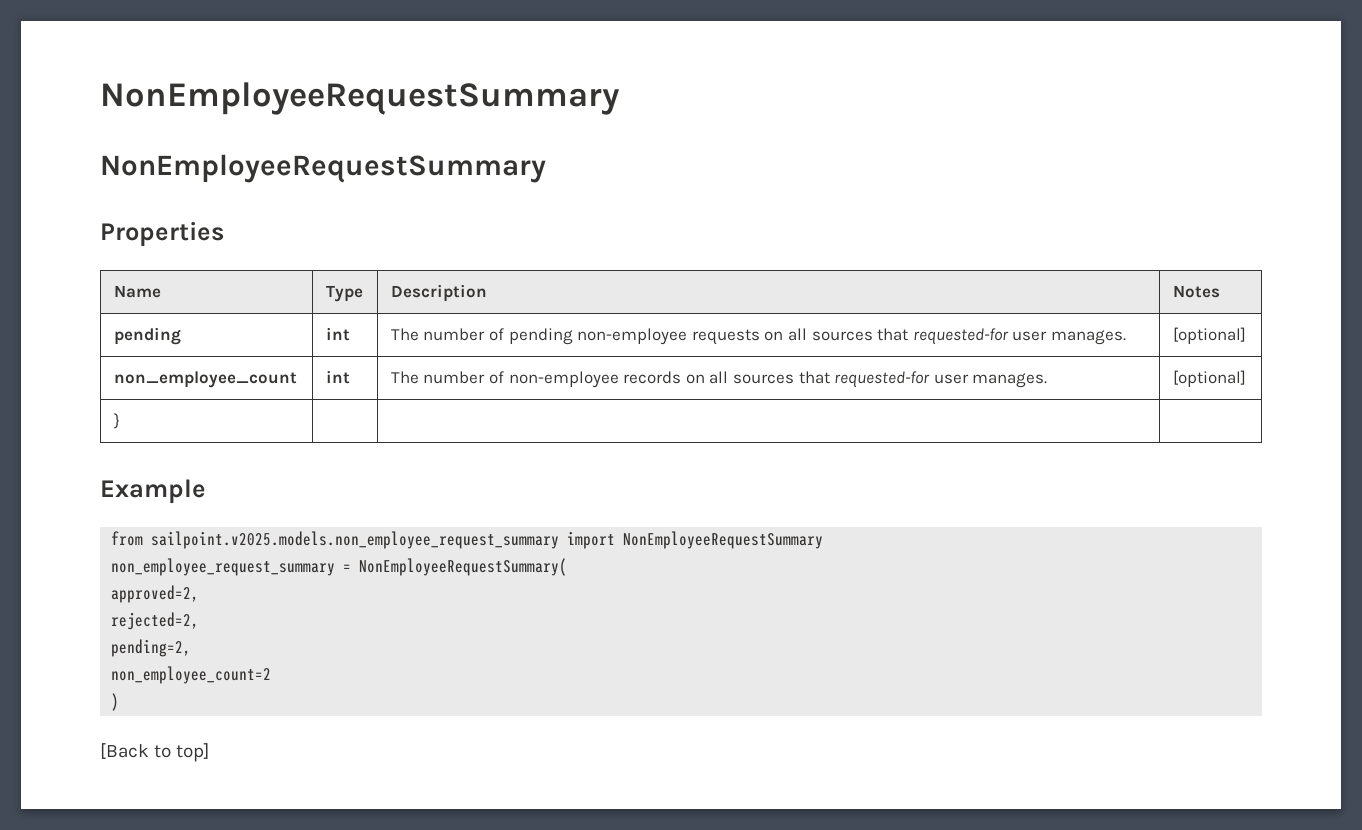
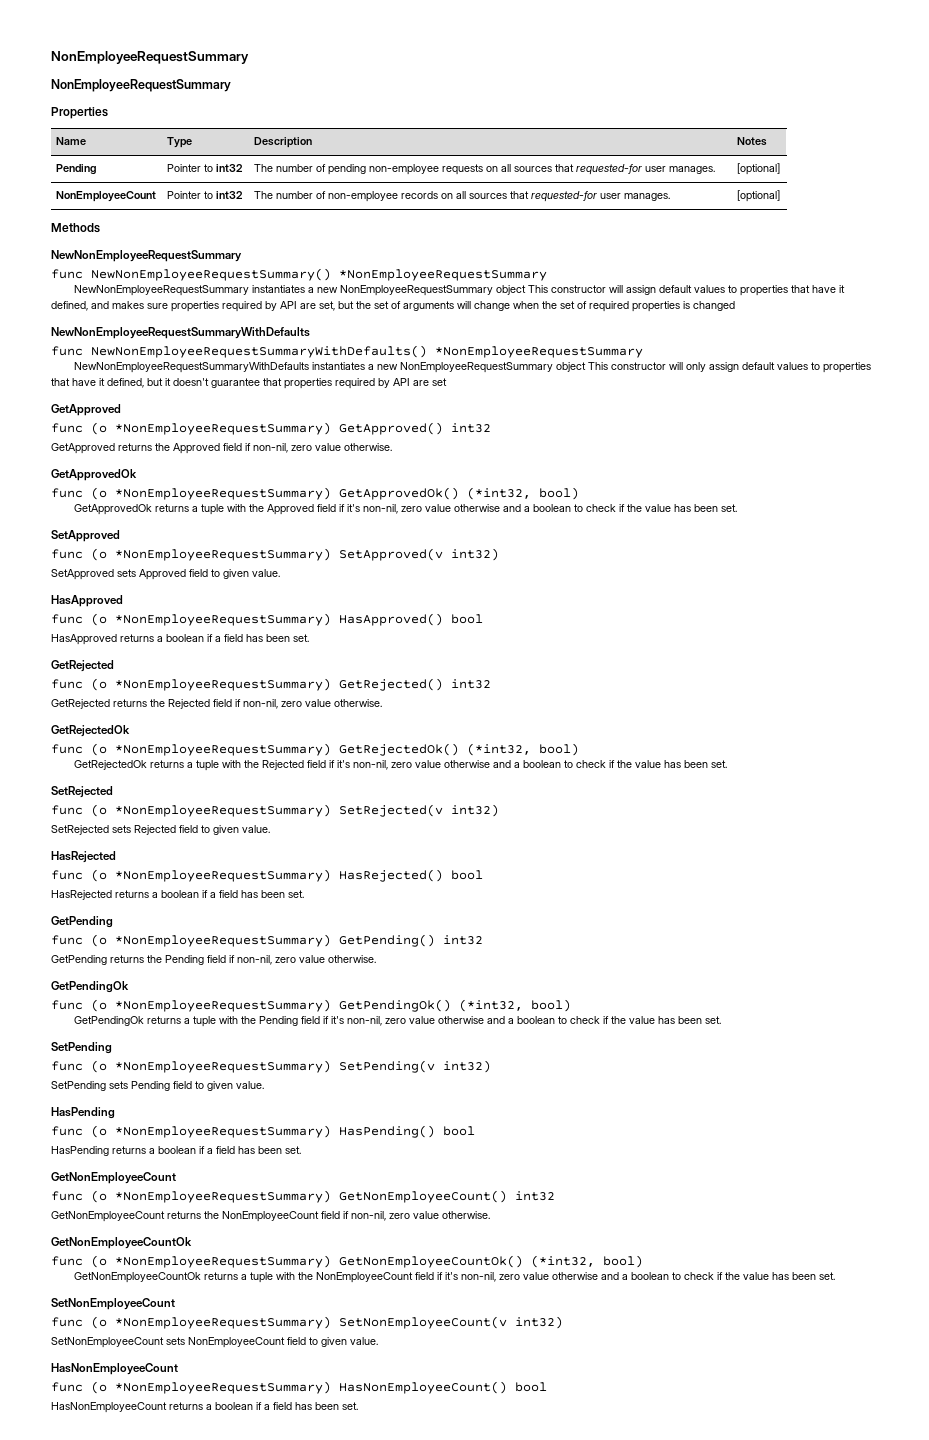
[113,327,181,345] [325,327,350,341] pending | int -> [56,164,97,175] [167,164,244,172] Pending | Pointer to int32
[113,371,297,388] [325,370,350,384] non_employee_count | int -> [56,191,157,202] [167,191,244,199] NonEmployeeCount | Pointer to int32
[113,413,120,429] [100,479,206,504] [111,531,824,549] [111,558,568,576] [111,585,200,603] [111,612,200,630] [111,639,192,657] [111,666,272,684] [111,693,120,711] [100,743,210,762] // } | | | // Example // from sailpoint.v2025.models.non_employee_request_summary import NonEmployeeRequestSummary // non_employee_request_summary = NonEmployeeRequestSummary( // approved=2, // rejected=2, // pending=2, // non_employee_count=2 // ) // [Back to top] -> [51,223,100,233] [51,250,242,262] [51,268,547,281] [73,285,845,296] [51,301,735,312] [51,327,310,339] [51,345,643,358] [73,362,871,373] [51,378,447,389] [51,404,121,416] [51,422,491,435] [51,443,392,454] [51,469,137,481] [51,487,579,500] [73,504,737,515] [51,530,120,542] [51,548,499,561] [51,569,280,580] [51,595,123,607] [51,613,483,626] [51,634,309,645] [51,660,114,672] [51,678,491,691] [51,699,382,709] [51,725,130,737] [51,743,579,756] [73,760,727,771] [51,786,113,798] [51,804,499,817] [51,825,270,835] [51,851,116,863] [51,869,483,882] [51,890,304,900] [51,916,113,928] [51,934,483,947] [51,955,376,965] [51,981,129,993] [51,999,571,1012] [73,1016,721,1027] [51,1042,112,1054] [51,1060,491,1073] [51,1081,264,1091] [51,1107,115,1119] [51,1125,475,1138] [51,1146,301,1156] [51,1172,176,1184] [51,1190,555,1203] [51,1211,490,1222] [51,1237,192,1249] [51,1255,643,1268] [73,1272,835,1283] [51,1298,175,1310] [51,1316,563,1329] [51,1337,378,1348] [51,1363,178,1375] [51,1381,547,1394] [51,1402,358,1413] // Methods // NewNonEmployeeRequestSummary // func NewNonEmployeeRequestSummary() *NonEmployeeRequestSummary // NewNonEmployeeRequestSummary instantiates a new NonEmployeeRequestSummary object This constructor will assign default values to properties that have it defined, and makes sure properties required by API are set, but the set of arguments will change when the set of required properties is changed // NewNonEmployeeRequestSummaryWithDefaults // func NewNonEmployeeRequestSummaryWithDefaults() *NonEmployeeRequestSummary // NewNonEmployeeRequestSummaryWithDefaults instantiates a new NonEmployeeRequestSummary object This constructor will only assign default values to properties that have it defined, but it doesn't guarantee that properties required by API are set // GetApproved // func (o *NonEmployeeRequestSummary) GetApproved() int32 // GetApproved returns the Approved field if non-nil, zero value otherwise. // GetApprovedOk // func (o *NonEmployeeRequestSummary) GetApprovedOk() (*int32, bool) // GetApprovedOk returns a tuple with the Approved field if it's non-nil, zero value otherwise and a boolean to check if the value has been set. // SetApproved // func (o *NonEmployeeRequestSummary) SetApproved(v int32) // SetApproved sets Approved field to given value. // HasApproved // func (o *NonEmployeeRequestSummary) HasApproved() bool // HasApproved returns a boolean if a field has been set. // GetRejected // func (o *NonEmployeeRequestSummary) GetRejected() int32 // GetRejected returns the Rejected field if non-nil, zero value otherwise. // GetRejectedOk // func (o *NonEmployeeRequestSummary) GetRejectedOk() (*int32, bool) // GetRejectedOk returns a tuple with the Rejected field if it's non-nil, zero value otherwise and a boolean to check if the value has been set. // SetRejected // func (o *NonEmployeeRequestSummary) SetRejected(v int32) // SetRejected sets Rejected field to given value. // HasRejected // func (o *NonEmployeeRequestSummary) HasRejected() bool // HasRejected returns a boolean if a field has been set. // GetPending // func (o *NonEmployeeRequestSummary) GetPending() int32 // GetPending returns the Pending field if non-nil, zero value otherwise. // GetPendingOk // func (o *NonEmployeeRequestSummary) GetPendingOk() (*int32, bool) // GetPendingOk returns a tuple with the Pending field if it's non-nil, zero value otherwise and a boolean to check if the value has been set. // SetPending // func (o *NonEmployeeRequestSummary) SetPending(v int32) // SetPending sets Pending field to given value. // HasPending // func (o *NonEmployeeRequestSummary) HasPending() bool // HasPending returns a boolean if a field has been set. // GetNonEmployeeCount // func (o *NonEmployeeRequestSummary) GetNonEmployeeCount() int32 // GetNonEmployeeCount returns the NonEmployeeCount field if non-nil, zero value otherwise. // GetNonEmployeeCountOk // func (o *NonEmployeeRequestSummary) GetNonEmployeeCountOk() (*int32, bool) // GetNonEmployeeCountOk returns a tuple with the NonEmployeeCount field if it's non-nil, zero value otherwise and a boolean to check if the value has been set. // SetNonEmployeeCount // func (o *NonEmployeeRequestSummary) SetNonEmployeeCount(v int32) // SetNonEmployeeCount sets NonEmployeeCount field to given value. // HasNonEmployeeCount // func (o *NonEmployeeRequestSummary) HasNonEmployeeCount() bool // HasNonEmployeeCount returns a boolean if a field has been set.

